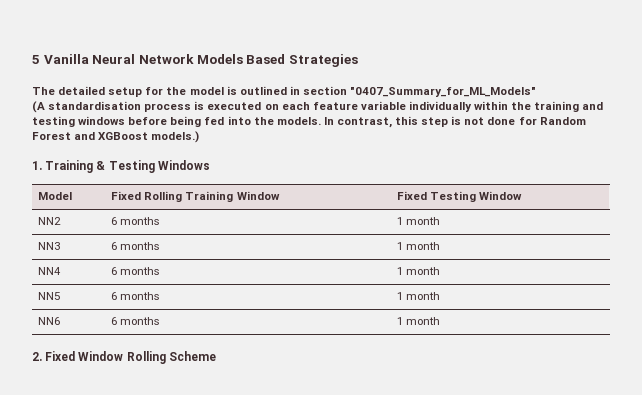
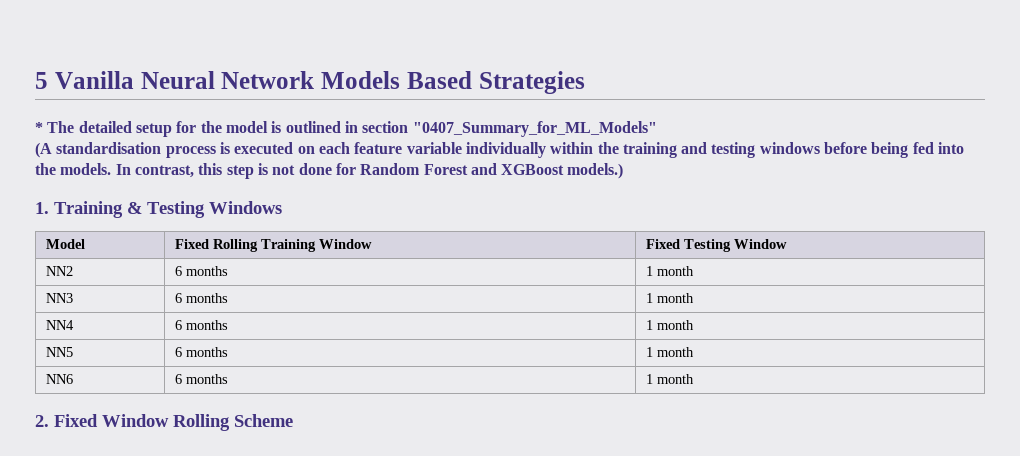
(358, 60) none -> [35,122,43,133] *

